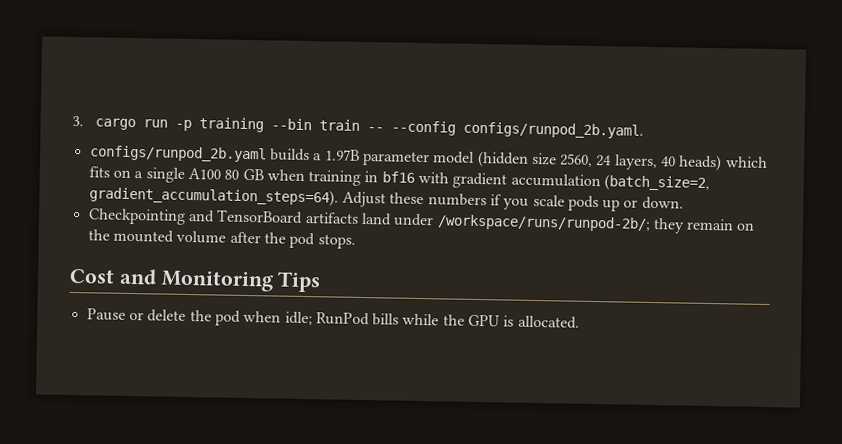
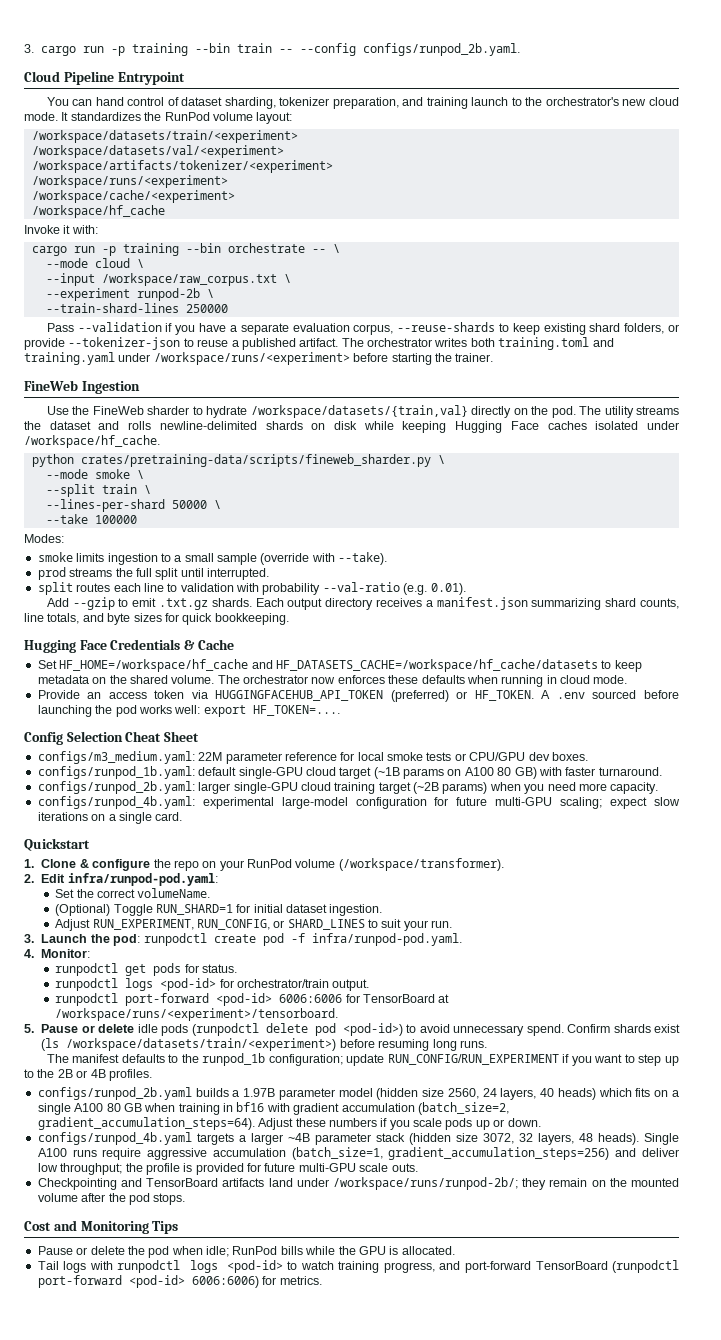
(644, 130) none -> [24,71,185,85] [46,97,680,109] [24,112,293,124] [31,130,298,143] [31,145,284,158] [31,160,333,173] [31,175,228,188] [31,190,235,203] [31,205,165,218] [24,225,98,234] [31,243,340,256] [45,258,144,268] [45,273,291,286] [45,288,214,301] [45,303,228,313] [46,322,679,335] [24,337,614,350] [24,352,494,365] [24,380,140,394] [46,405,680,418] [24,421,679,433] [24,435,160,448] [31,454,445,467] [45,469,144,479] [45,484,151,497] [45,499,221,512] [45,514,137,524] [24,534,64,543] [37,552,388,565] [37,567,269,580] [37,582,466,595] [46,597,679,610] [24,613,289,625] [24,639,234,653] [37,659,642,672] [37,675,628,687] [37,690,680,702] [37,705,340,717] [24,731,199,745] [37,751,588,764] [37,766,662,779] [37,781,659,794] [37,796,680,809] [37,812,183,824] [24,838,90,851] [24,858,504,871] [24,873,218,886] [55,888,211,898] [55,904,383,916] [55,919,453,931] [24,933,462,946] [24,949,91,958] [55,963,237,976] [55,978,370,991] [55,993,450,1006] [55,1008,339,1021] [24,1023,681,1036] [41,1038,487,1051] [46,1053,680,1066] [24,1069,152,1081] // Cloud Pipeline Entrypoint // You can hand control of dataset sharding, tokenizer preparation, and training launch to the orchestrator's new cloud mode. It standardizes the RunPod volume layout: // /workspace/datasets/train/<experiment> // /workspace/datasets/val/<experiment> // /workspace/artifacts/tokenizer/<experiment> // /workspace/runs/<experiment> // /workspace/cache/<experiment> // /workspace/hf_cache // Invoke it with: // cargo run -p training --bin orchestrate -- \ // --mode cloud \ // --input /workspace/raw_corpus.txt \ // --experiment runpod-2b \ // --train-shard-lines 250000 // Pass --validation if you have a separate evaluation corpus, --reuse-shards to keep existing shard folders, or provide --tokenizer-json to reuse a published artifact. The orchestrator writes both training.toml and training.yaml under /workspace/runs/<experiment> before starting the trainer. // FineWeb Ingestion // Use the FineWeb sharder to hydrate /workspace/datasets/{train,val} directly on the pod. The utility streams the dataset and rolls newline-delimited shards on disk while keeping Hugging Face caches isolated under /workspace/hf_cache. // python crates/pretraining-data/scripts/fineweb_sharder.py \ // --mode smoke \ // --split train \ // --lines-per-shard 50000 \ // --take 100000 // Modes: // smoke limits ingestion to a small sample (override with --take). // prod streams the full split until interrupted. // split routes each line to validation with probability --val-ratio (e.g. 0.01). // Add --gzip to emit .txt.gz shards. Each output directory receives a manifest.json summarizing shard counts, line totals, and byte sizes for quick bookkeeping. // Hugging Face Credentials & Cache // Set HF_HOME=/workspace/hf_cache and HF_DATASETS_CACHE=/workspace/hf_cache/datasets to keep metadata on the shared volume. The orchestrator now enforces these defaults when running in cloud mode. // Provide an access token via HUGGINGFACEHUB_API_TOKEN (preferred) or HF_TOKEN. A .env sourced before launching the pod works well: export HF_TOKEN=.... // Config Selection Cheat Sheet // configs/m3_medium.yaml: 22M parameter reference for local smoke tests or CPU/GPU dev boxes. // configs/runpod_1b.yaml: default single-GPU cloud target (~1B params on A100 80 GB) with faster turnaround. // configs/runpod_2b.yaml: larger single-GPU cloud training target (~2B params) when you need more capacity. // configs/runpod_4b.yaml: experimental large-model configuration for future multi-GPU scaling; expect slow iterations on a single card. // Quickstart // 1. Clone & configure the repo on your RunPod volume (/workspace/transformer). // 2. Edit infra/runpod-pod.yaml: // Set the correct volumeName. // (Optional) Toggle RUN_SHARD=1 for initial dataset ingestion. // Adjust RUN_EXPERIMENT, RUN_CONFIG, or SHARD_LINES to suit your run. // 3. Launch the pod: runpodctl create pod -f infra/runpod-pod.yaml. // 4. Monitor: // runpodctl get pods for status. // runpodctl logs <pod-id> for orchestrator/train output. // runpodctl port-forward <pod-id> 6006:6006 for TensorBoard at /workspace/runs/<experiment>/tensorboard. // 5. Pause or delete idle pods (runpodctl delete pod <pod-id>) to avoid unnecessary spend. Confirm shards exist (ls /workspace/datasets/train/<experiment>) before resuming long runs. // The manifest defaults to the runpod_1b configuration; update RUN_CONFIG/RUN_EXPERIMENT if you want to step up to the 2B or 4B profiles.
(684, 203) none -> [37,1132,680,1145] [37,1147,679,1160] [37,1163,418,1175] // configs/runpod_4b.yaml targets a larger ~4B parameter stack (hidden size 3072, 32 layers, 48 heads). Single A100 runs require aggressive accumulation (batch_size=1, gradient_accumulation_steps=256) and deliver low throughput; the profile is provided for future multi-GPU scale outs.
(580, 322) none -> [37,1260,679,1273] [37,1275,322,1288] // Tail logs with runpodctl logs <pod-id> to watch training progress, and port-forward TensorBoard (runpodctl port-forward <pod-id> 6006:6006) for metrics.

